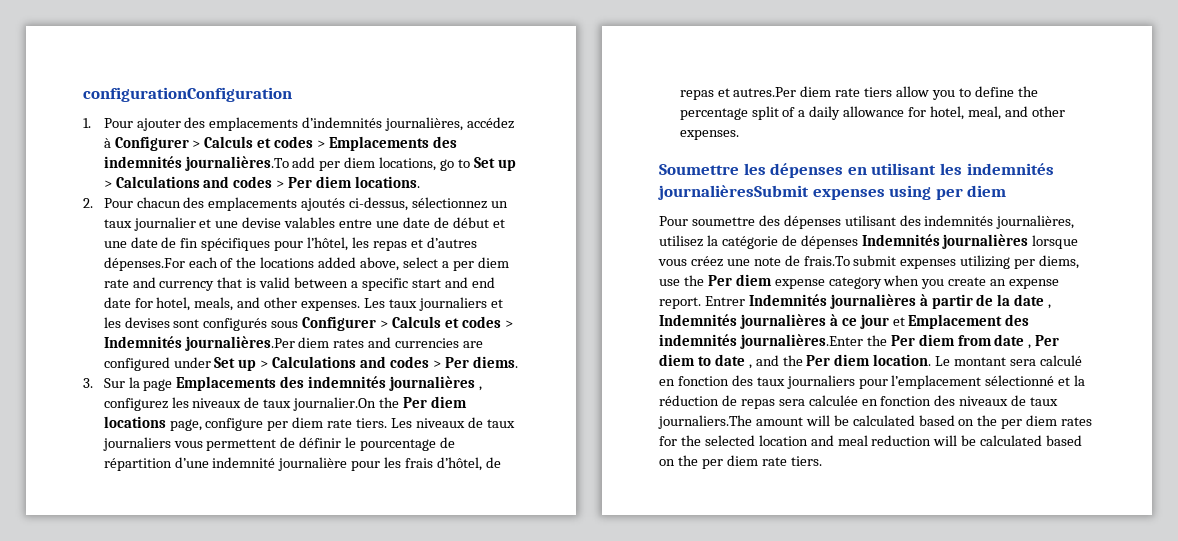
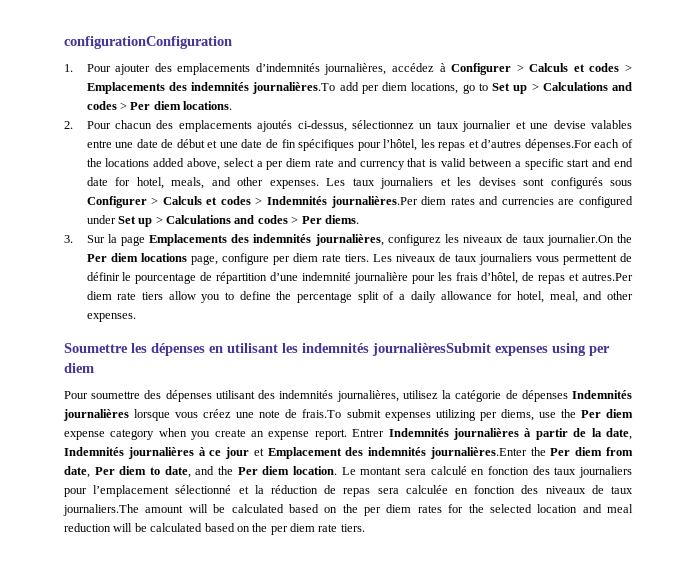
[389,376,483,391] journalières , -> [314,234,384,246] journalières,
[1014,294,1052,309] date , -> [605,428,632,440] date,
[994,334,1032,349] date , -> [64,466,90,478] date,
[714,354,752,369] date , -> [164,466,191,478] date,

